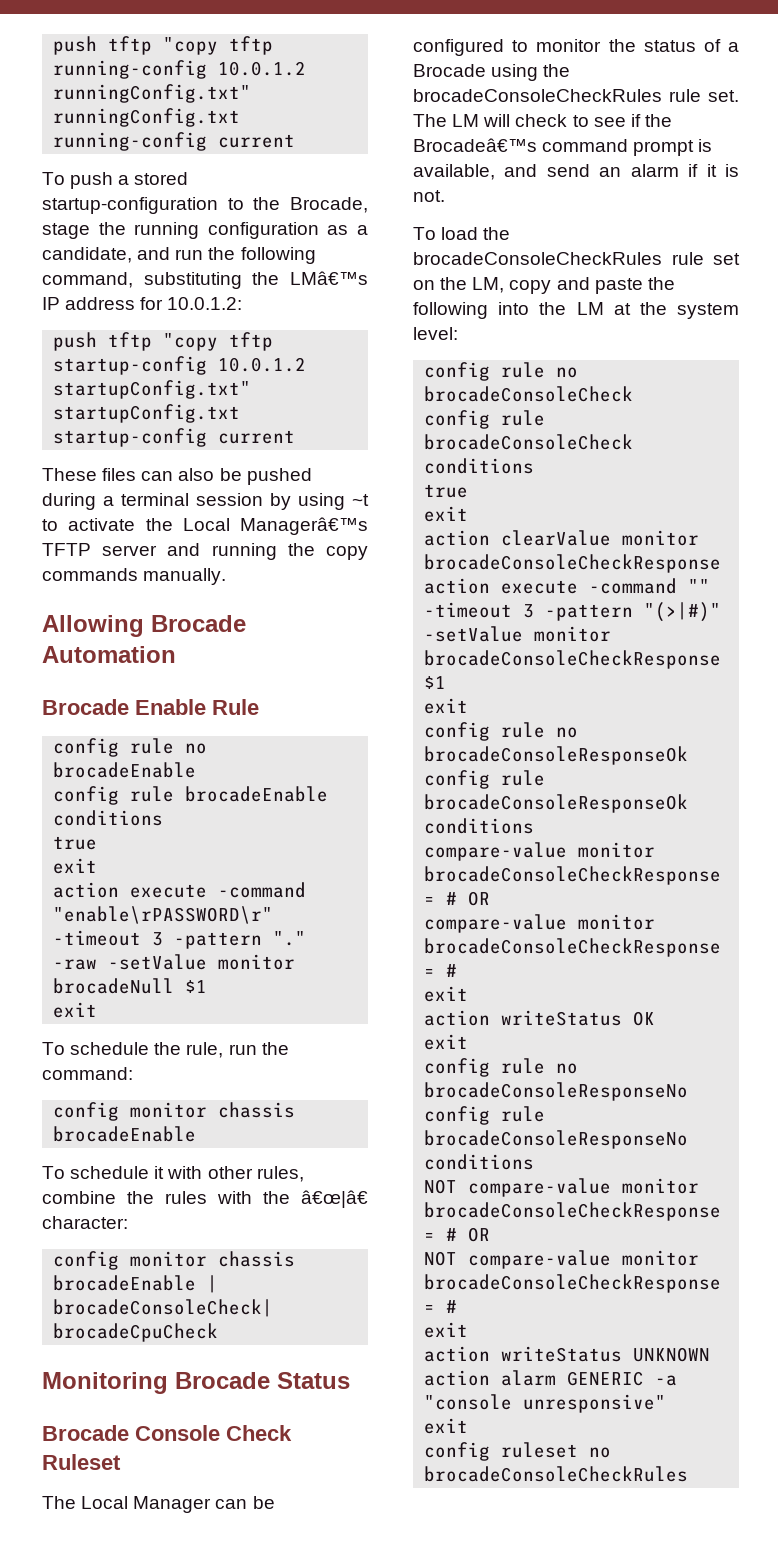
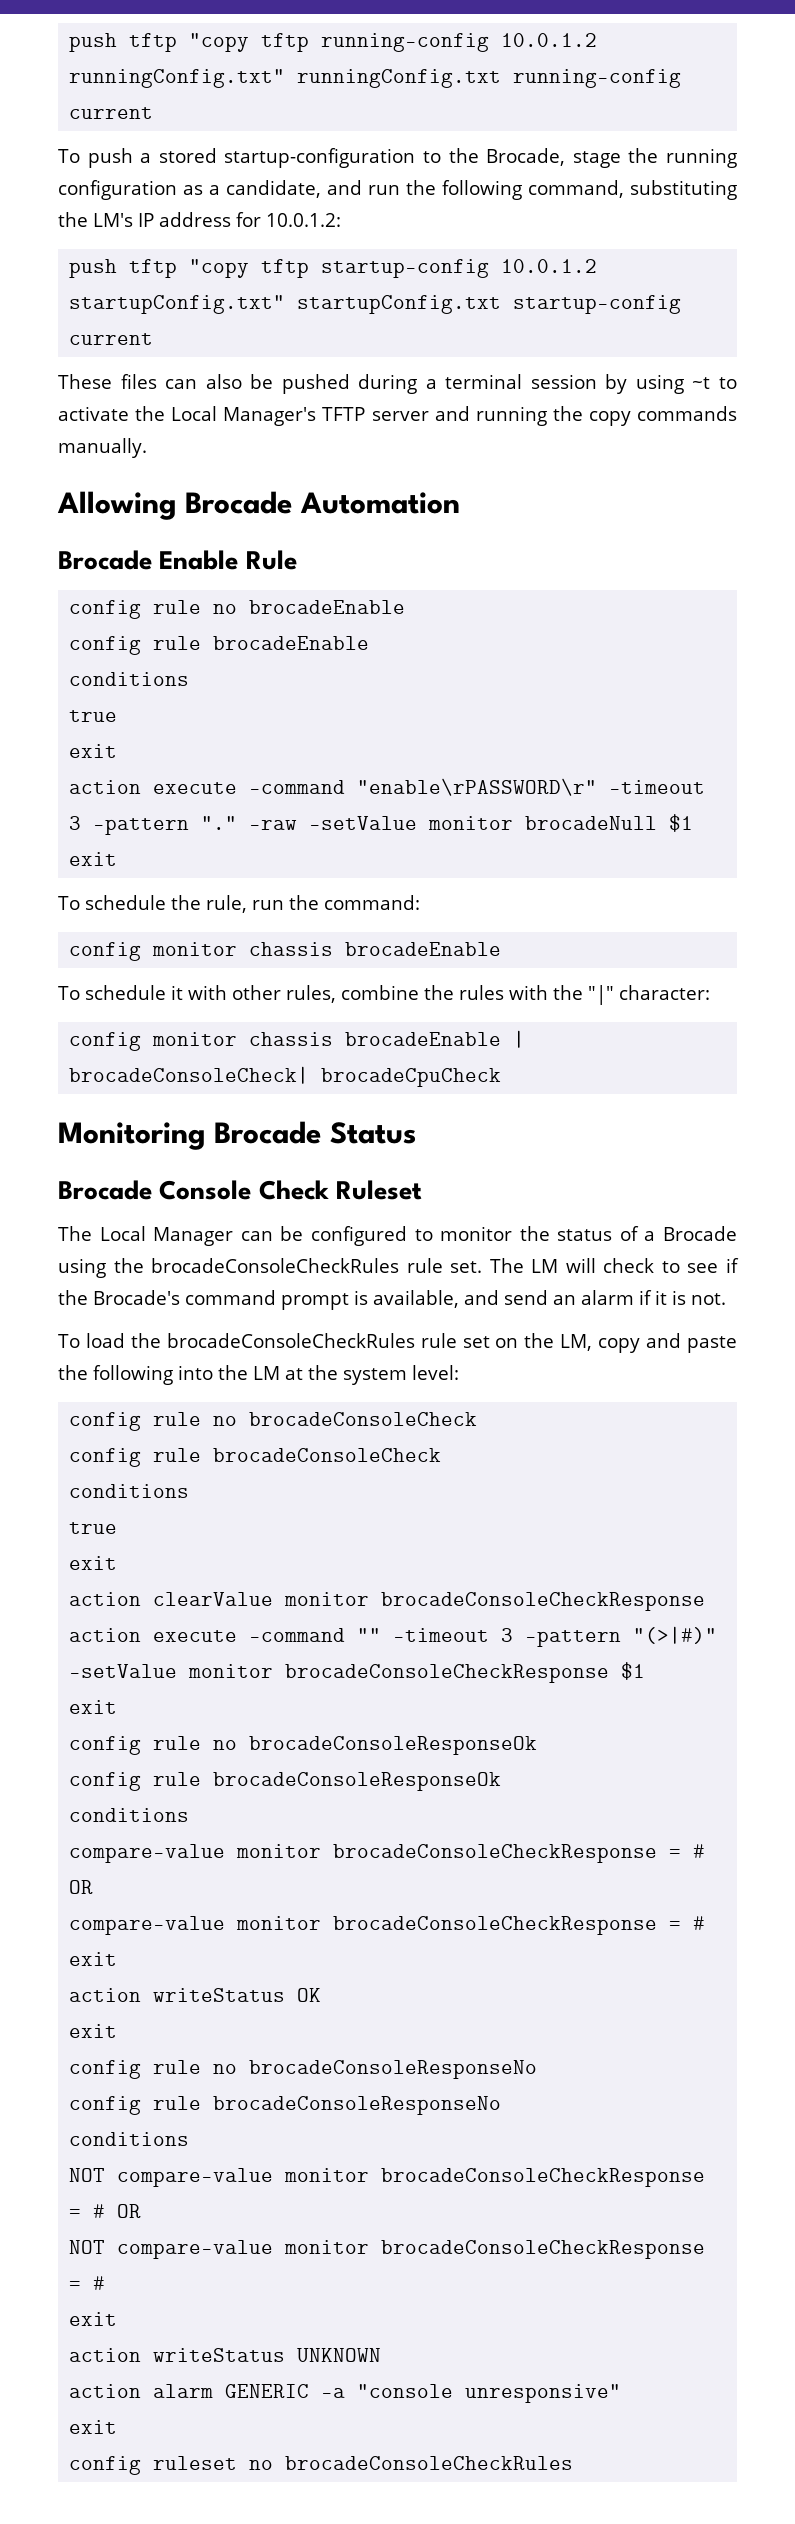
[290,271,369,285] LMâ€™s -> [93,213,133,227] LM's
[240,517,368,535] Managerâ€™s -> [223,407,317,426] Manager's
[301,1190,368,1208] â€œ|â€ -> [587,985,614,1005] "|"
[413,138,537,152] Brocadeâ€™s -> [93,1290,180,1305] Brocade's

